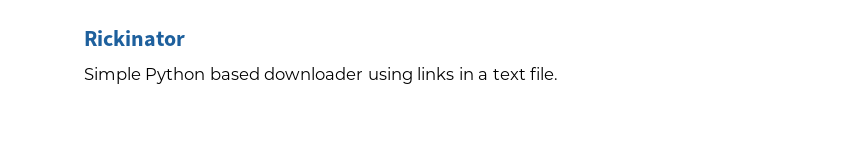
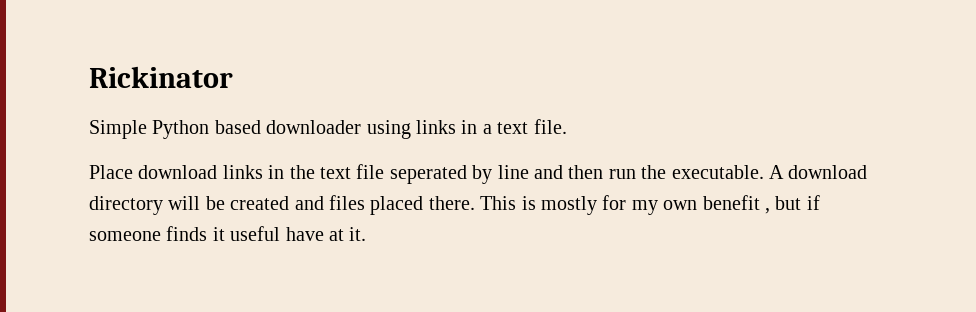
(559, 73) none -> [89,164,868,184] [89,195,820,215] [89,226,367,241] // Place download links in the text file seperated by line and then run the executable. A download directory will be created and files placed there. This is mostly for my own benefit , but if someone finds it useful have at it.

